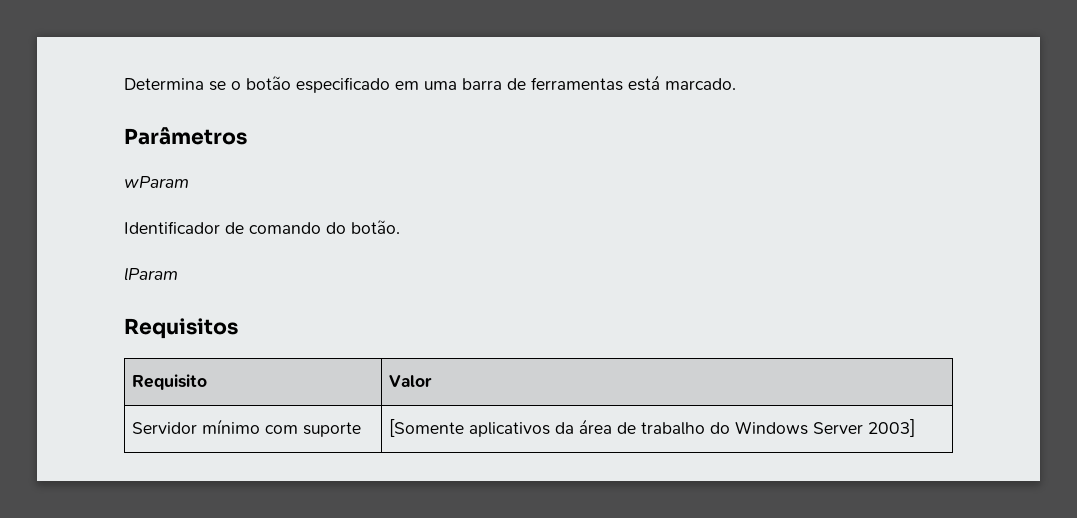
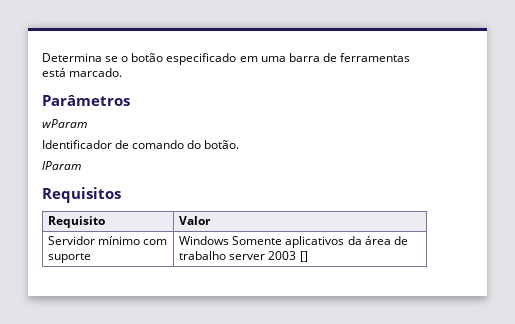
[388,419,464,437] [Somente -> [179,236,283,245] Windows Somente
[709,419,915,437] do Windows Server 2003] -> [229,251,308,262] server 2003 []

